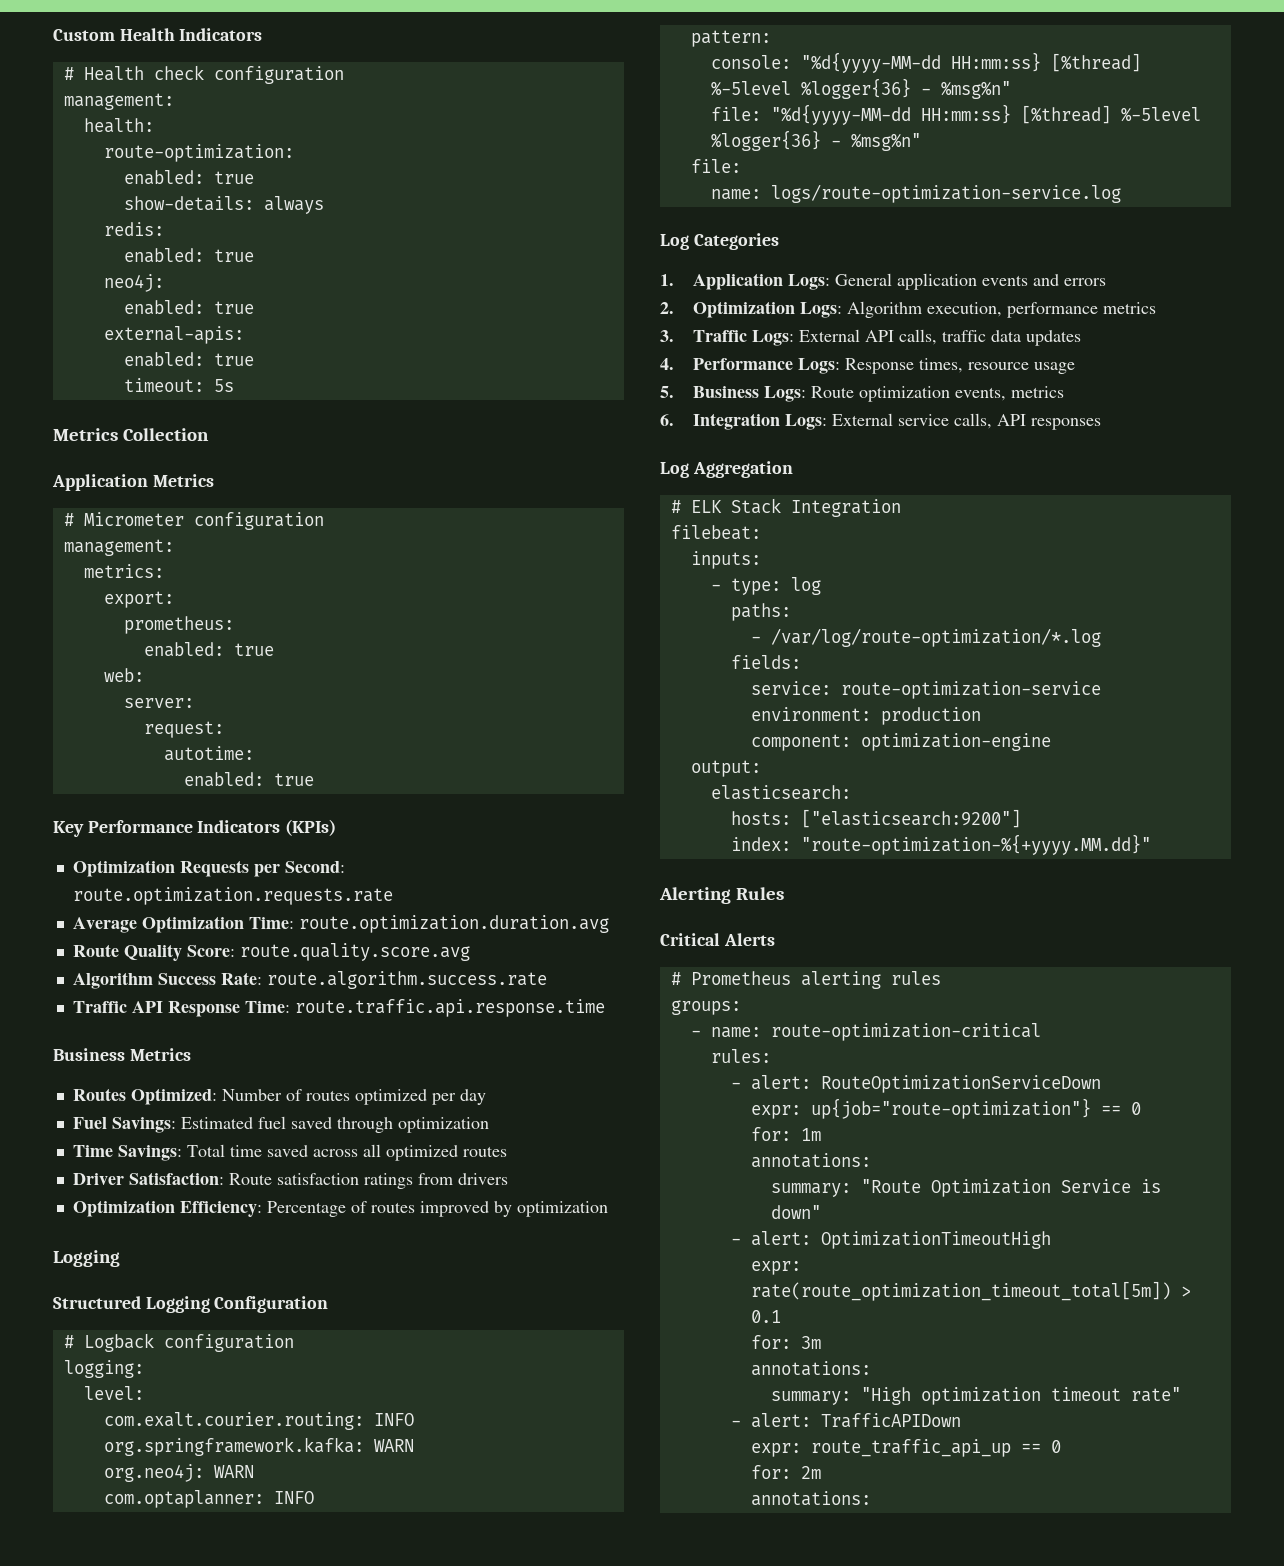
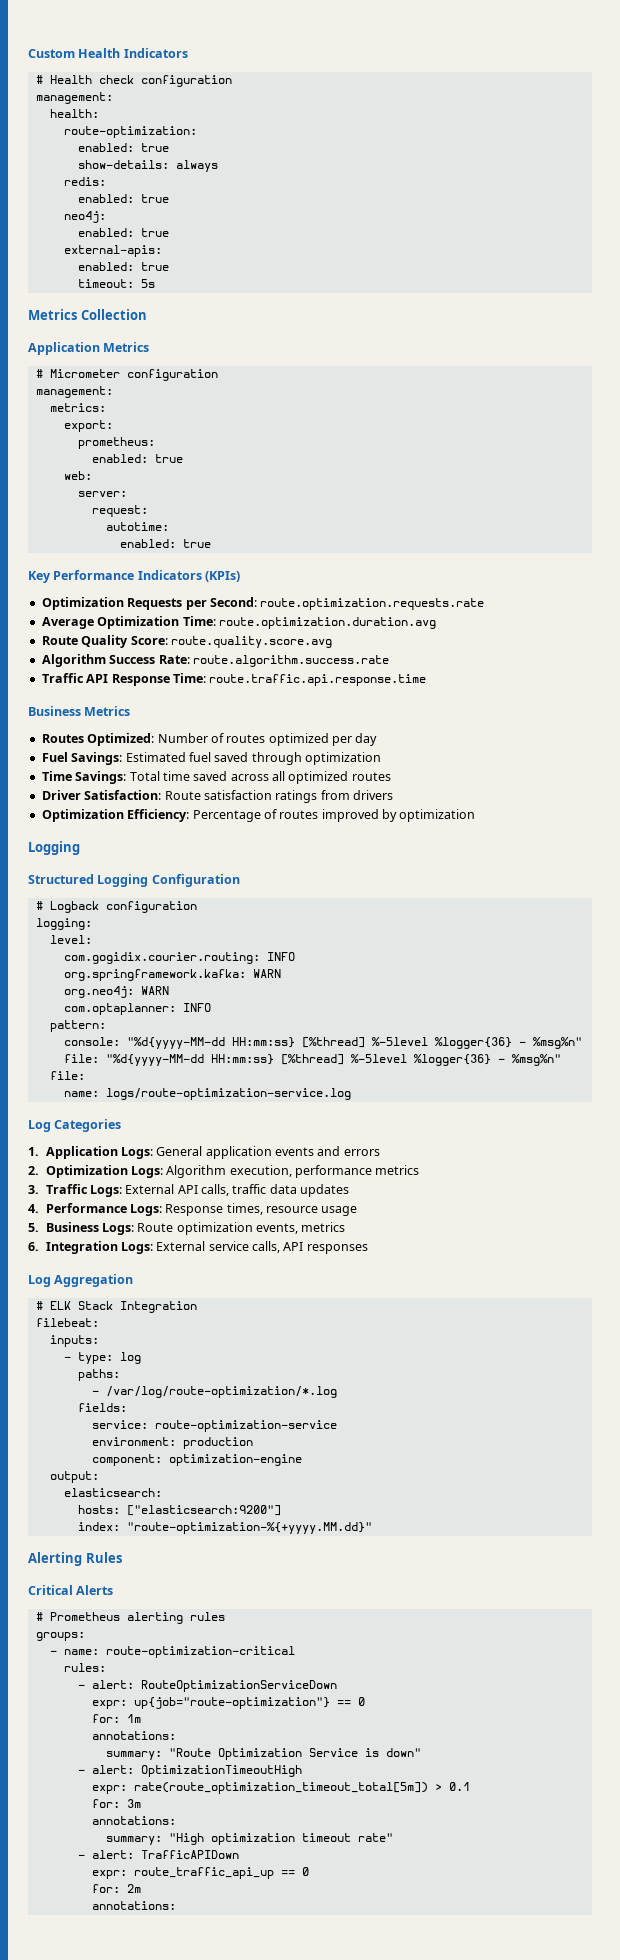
[103,1412,364,1430] com.exalt.courier.routing: -> [63,952,260,964] com.gogidix.courier.routing:

